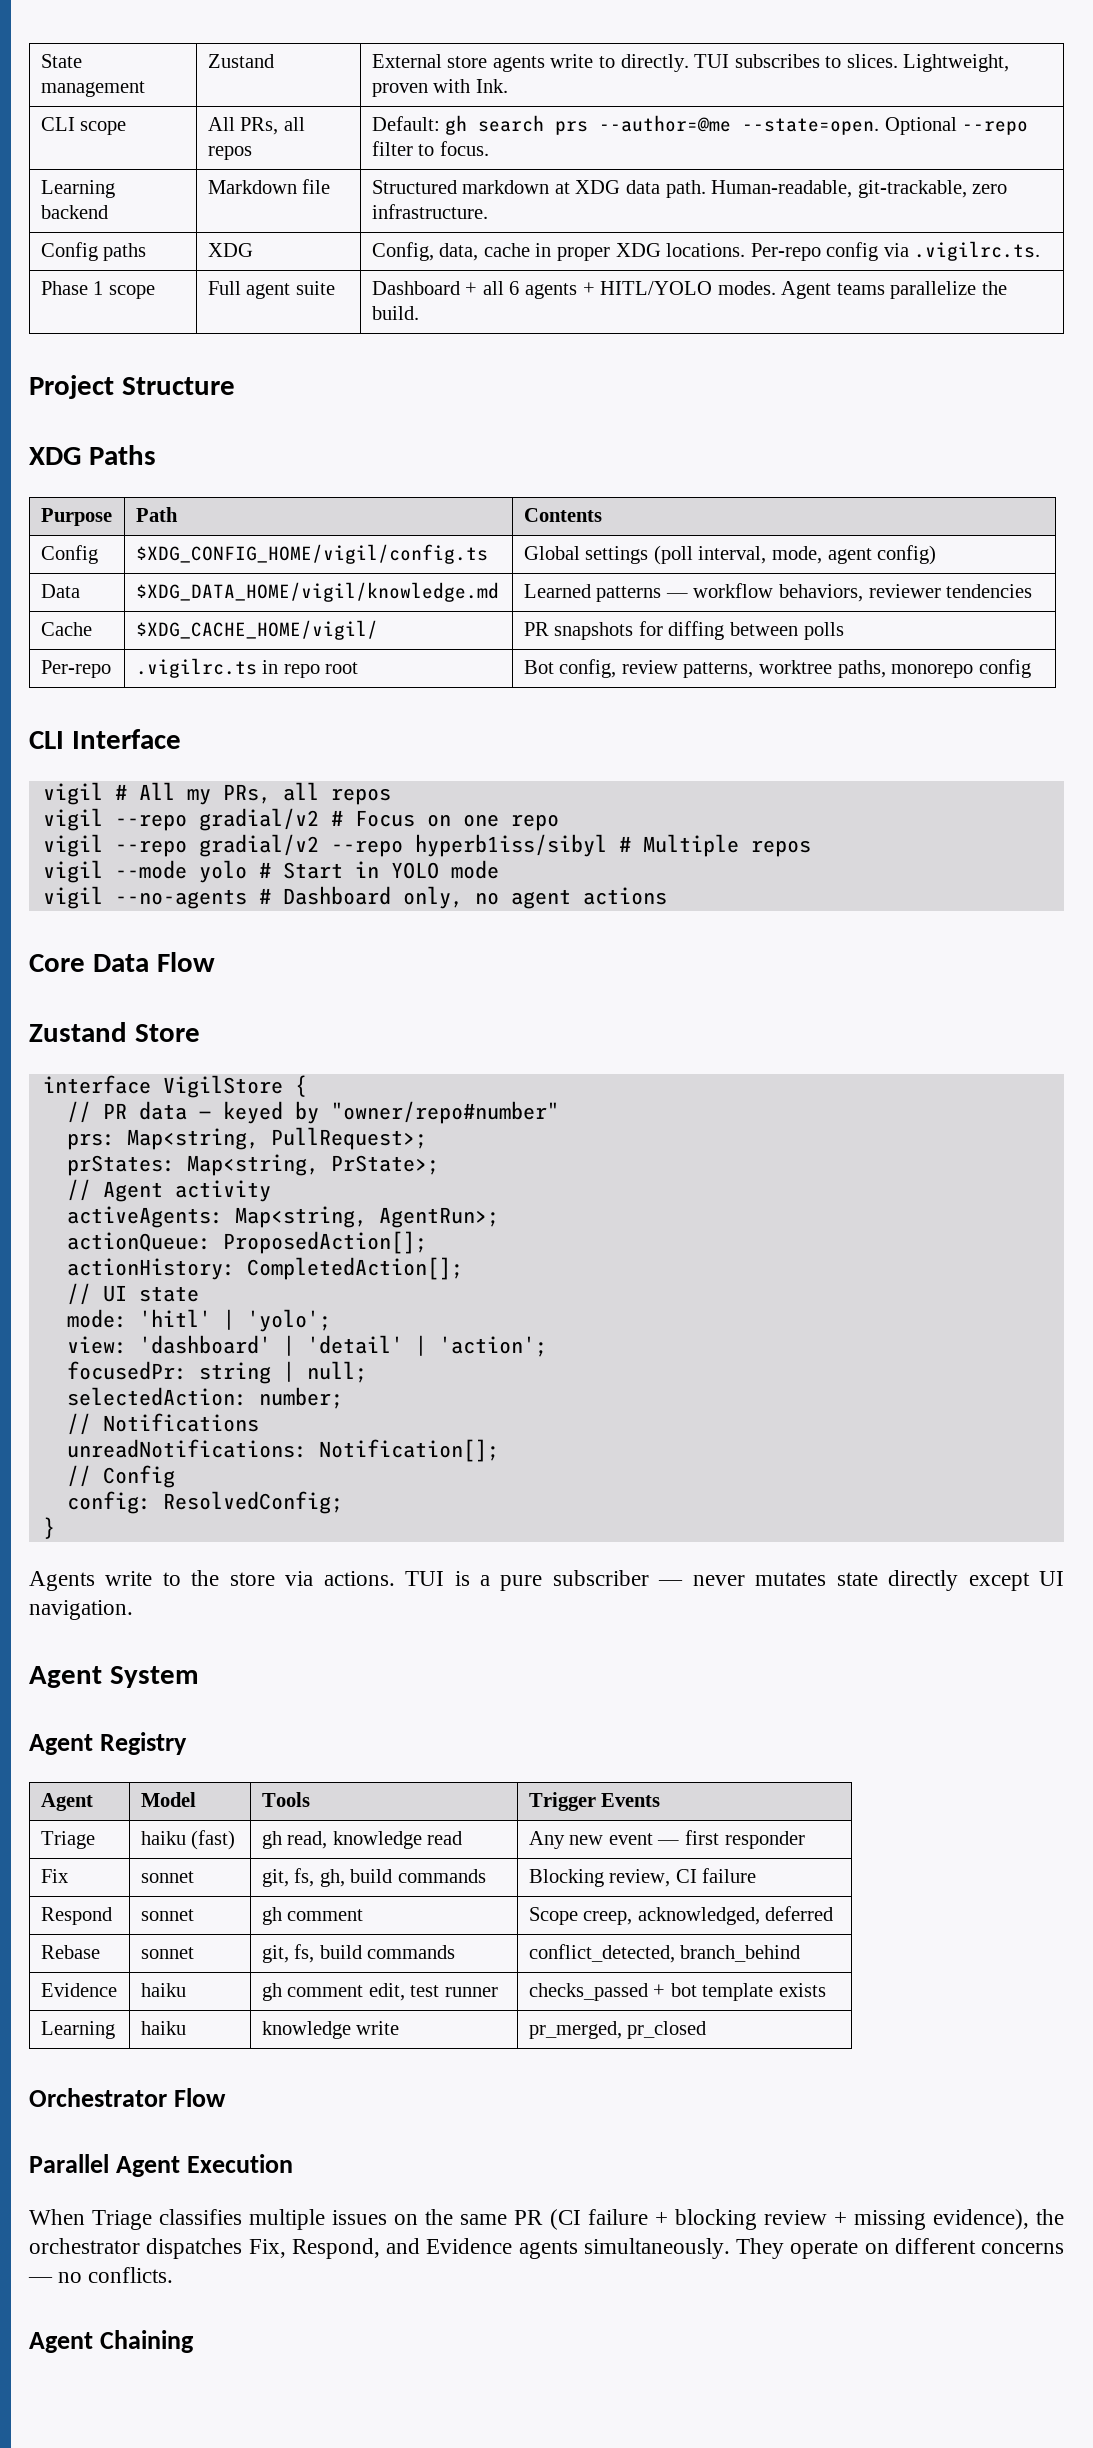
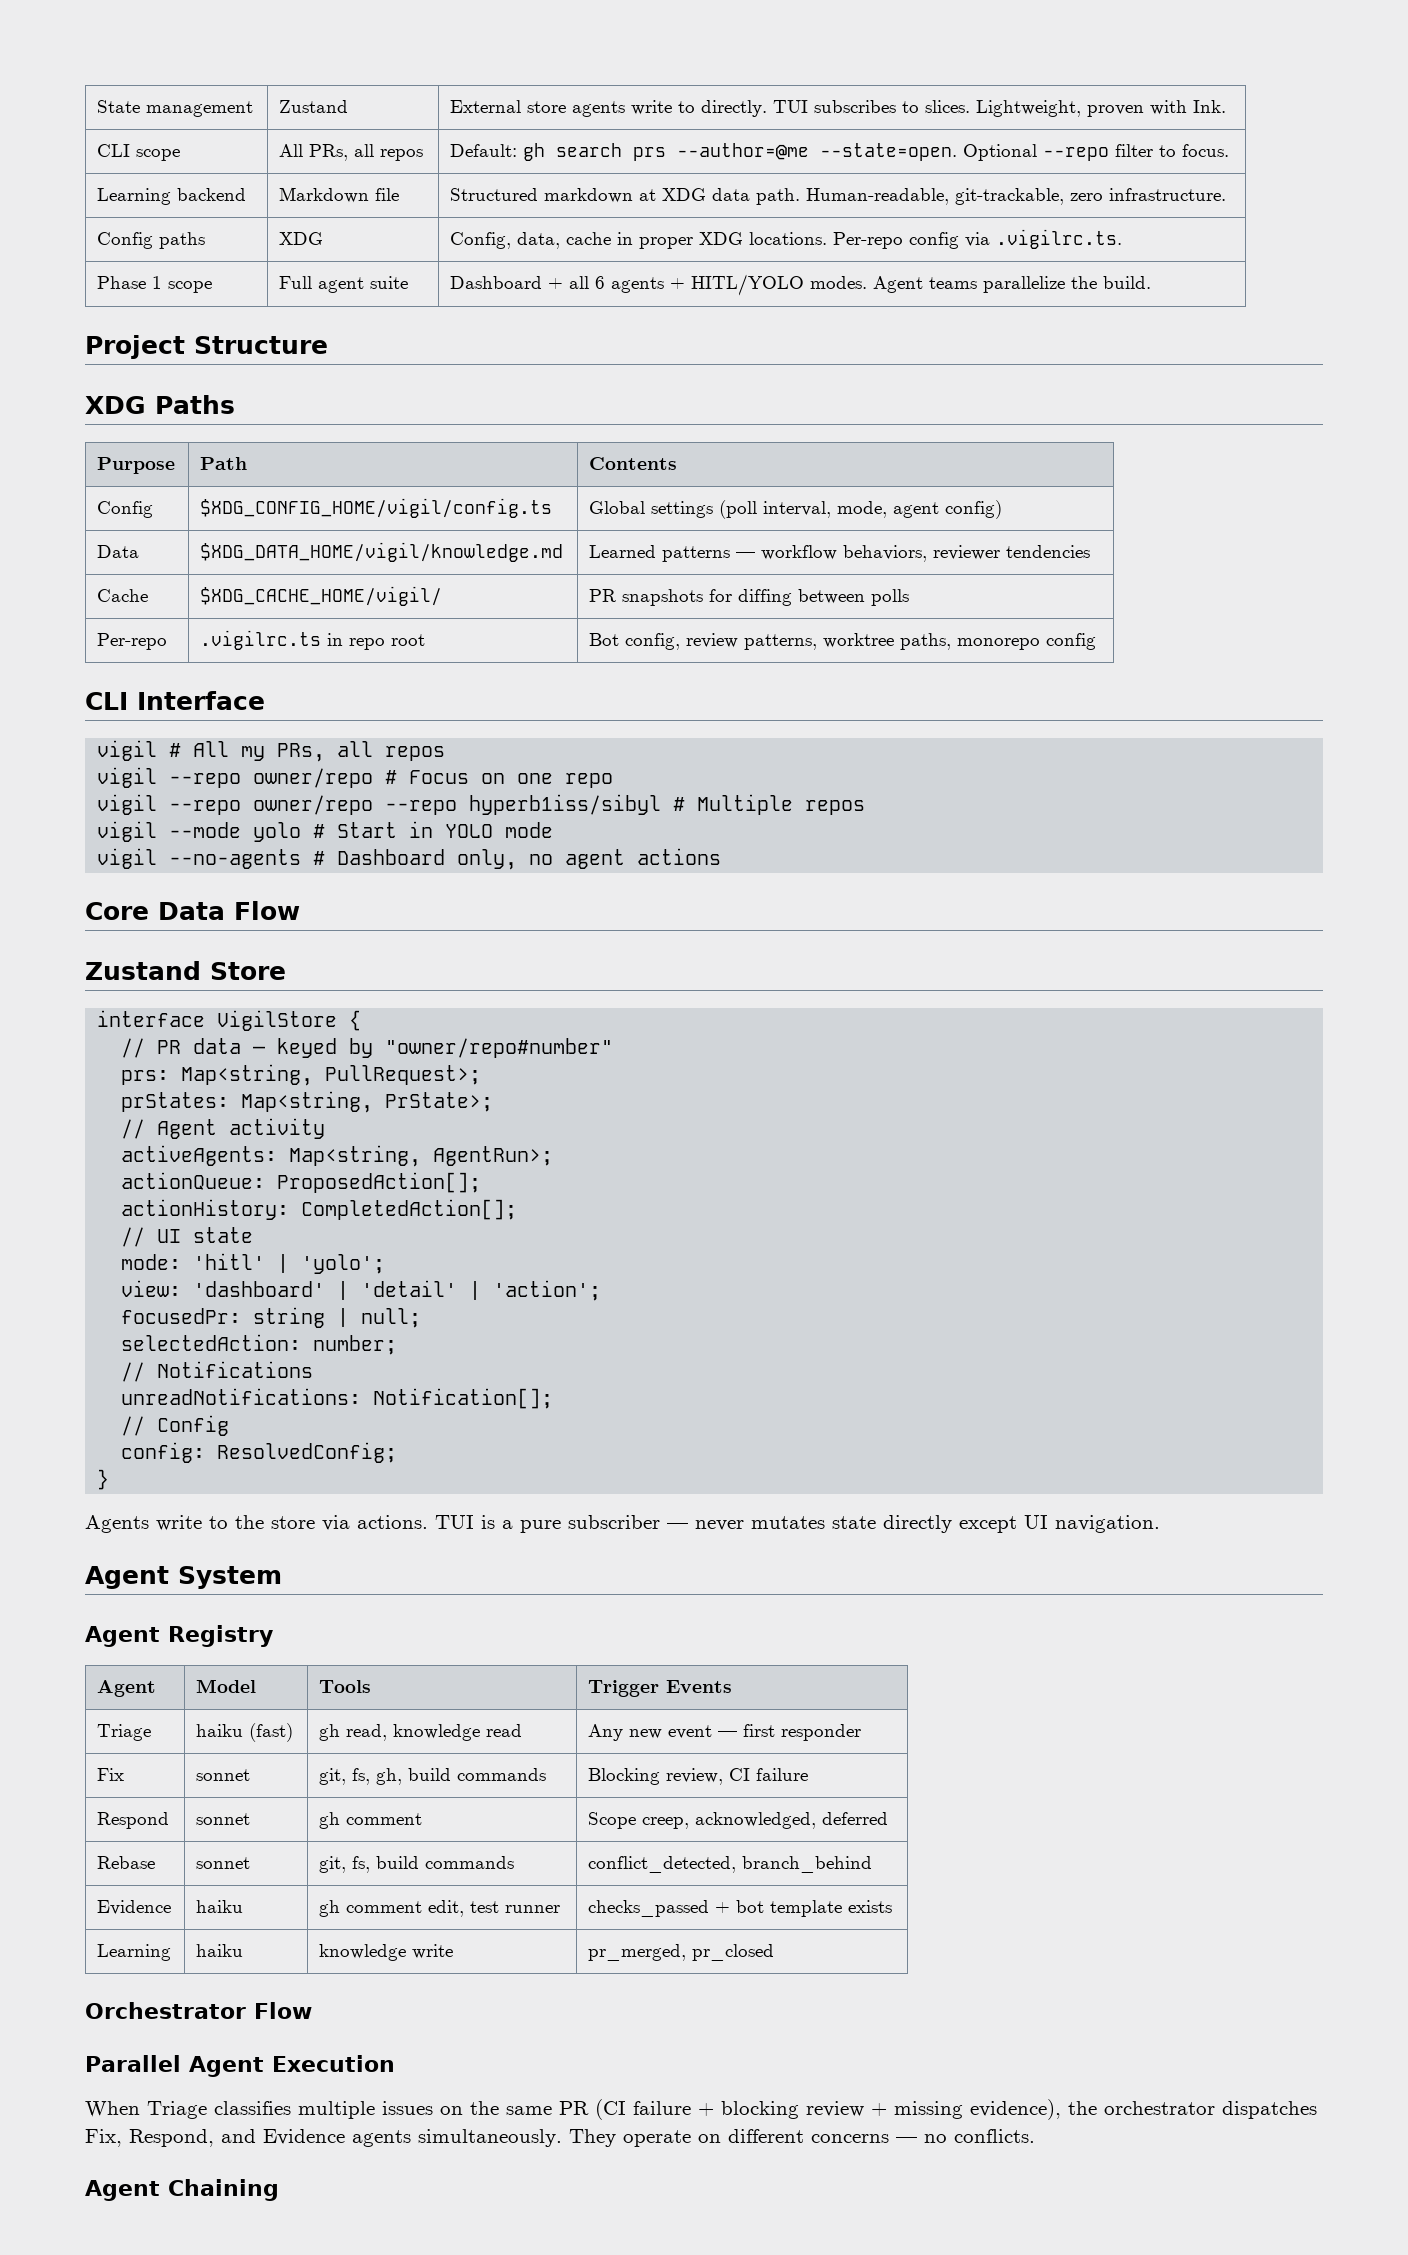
[198,808,319,831] gradial/v2 -> [253,768,374,788] owner/repo
[198,834,319,857] gradial/v2 -> [253,795,374,815] owner/repo

